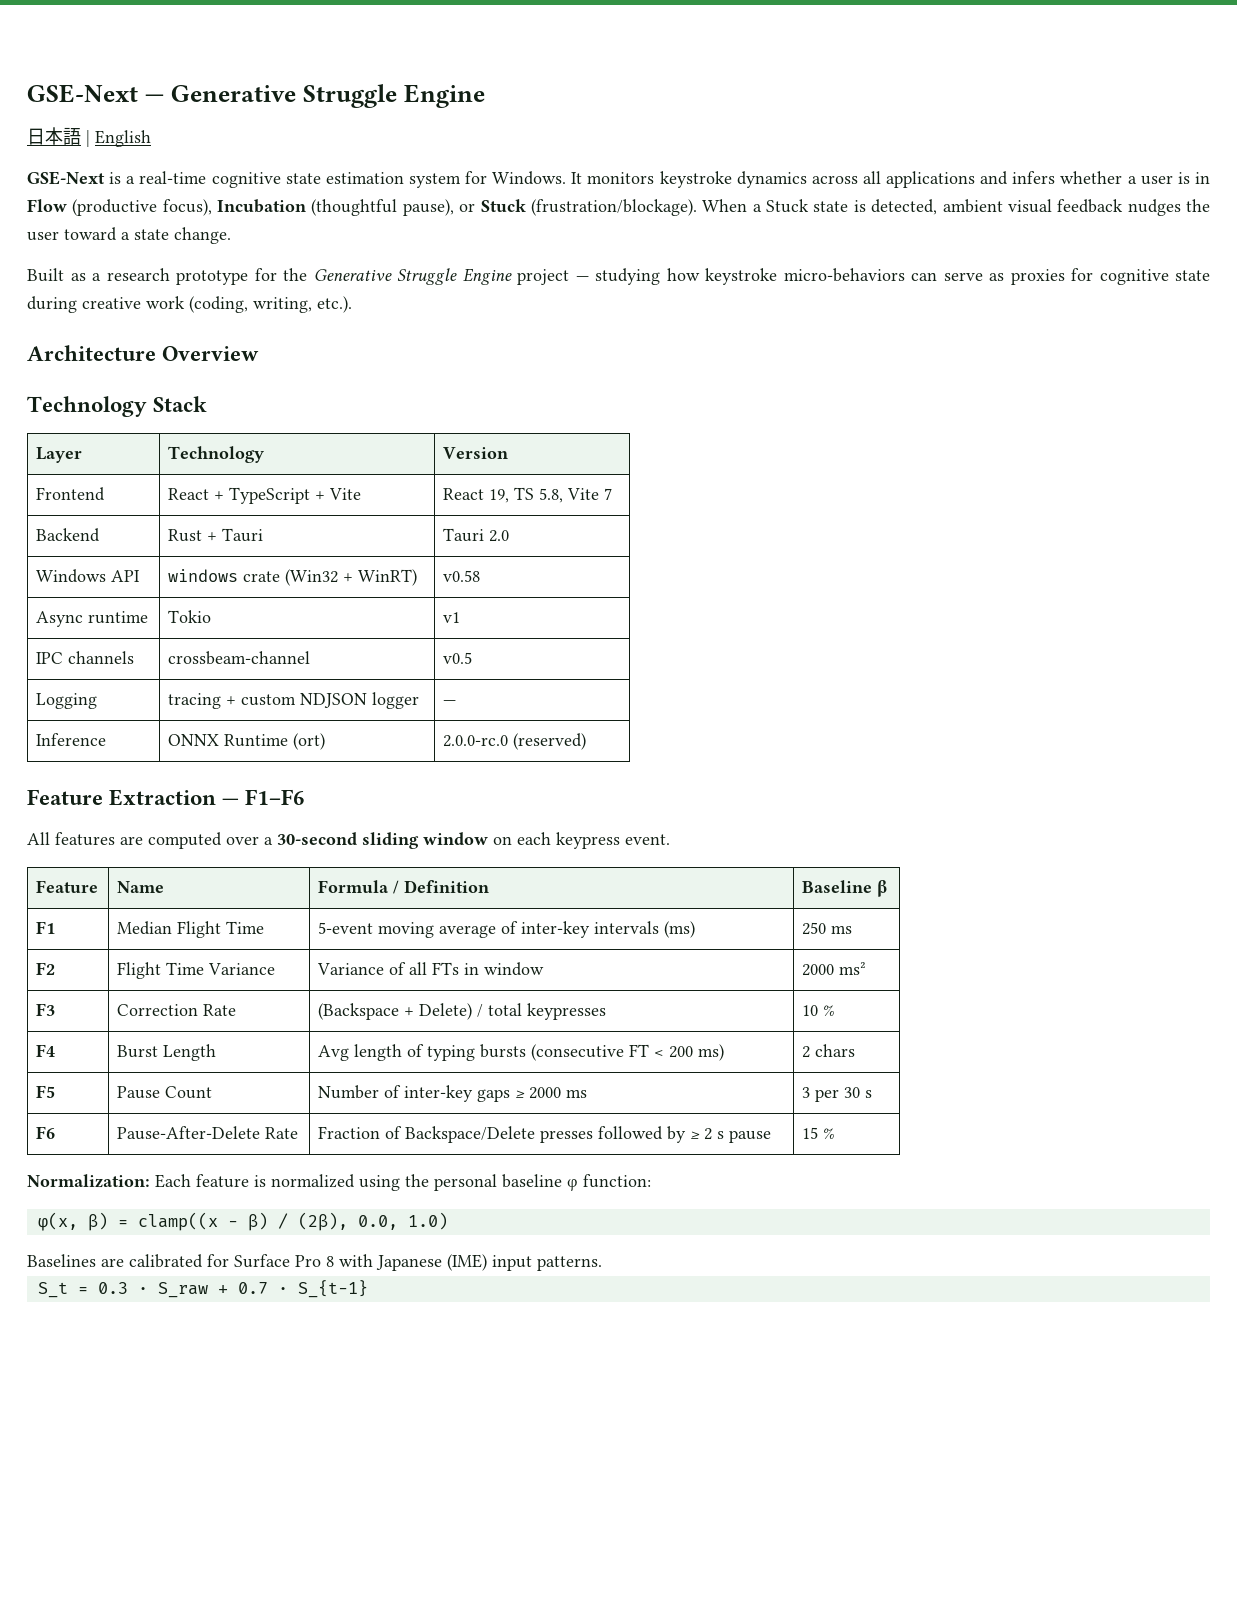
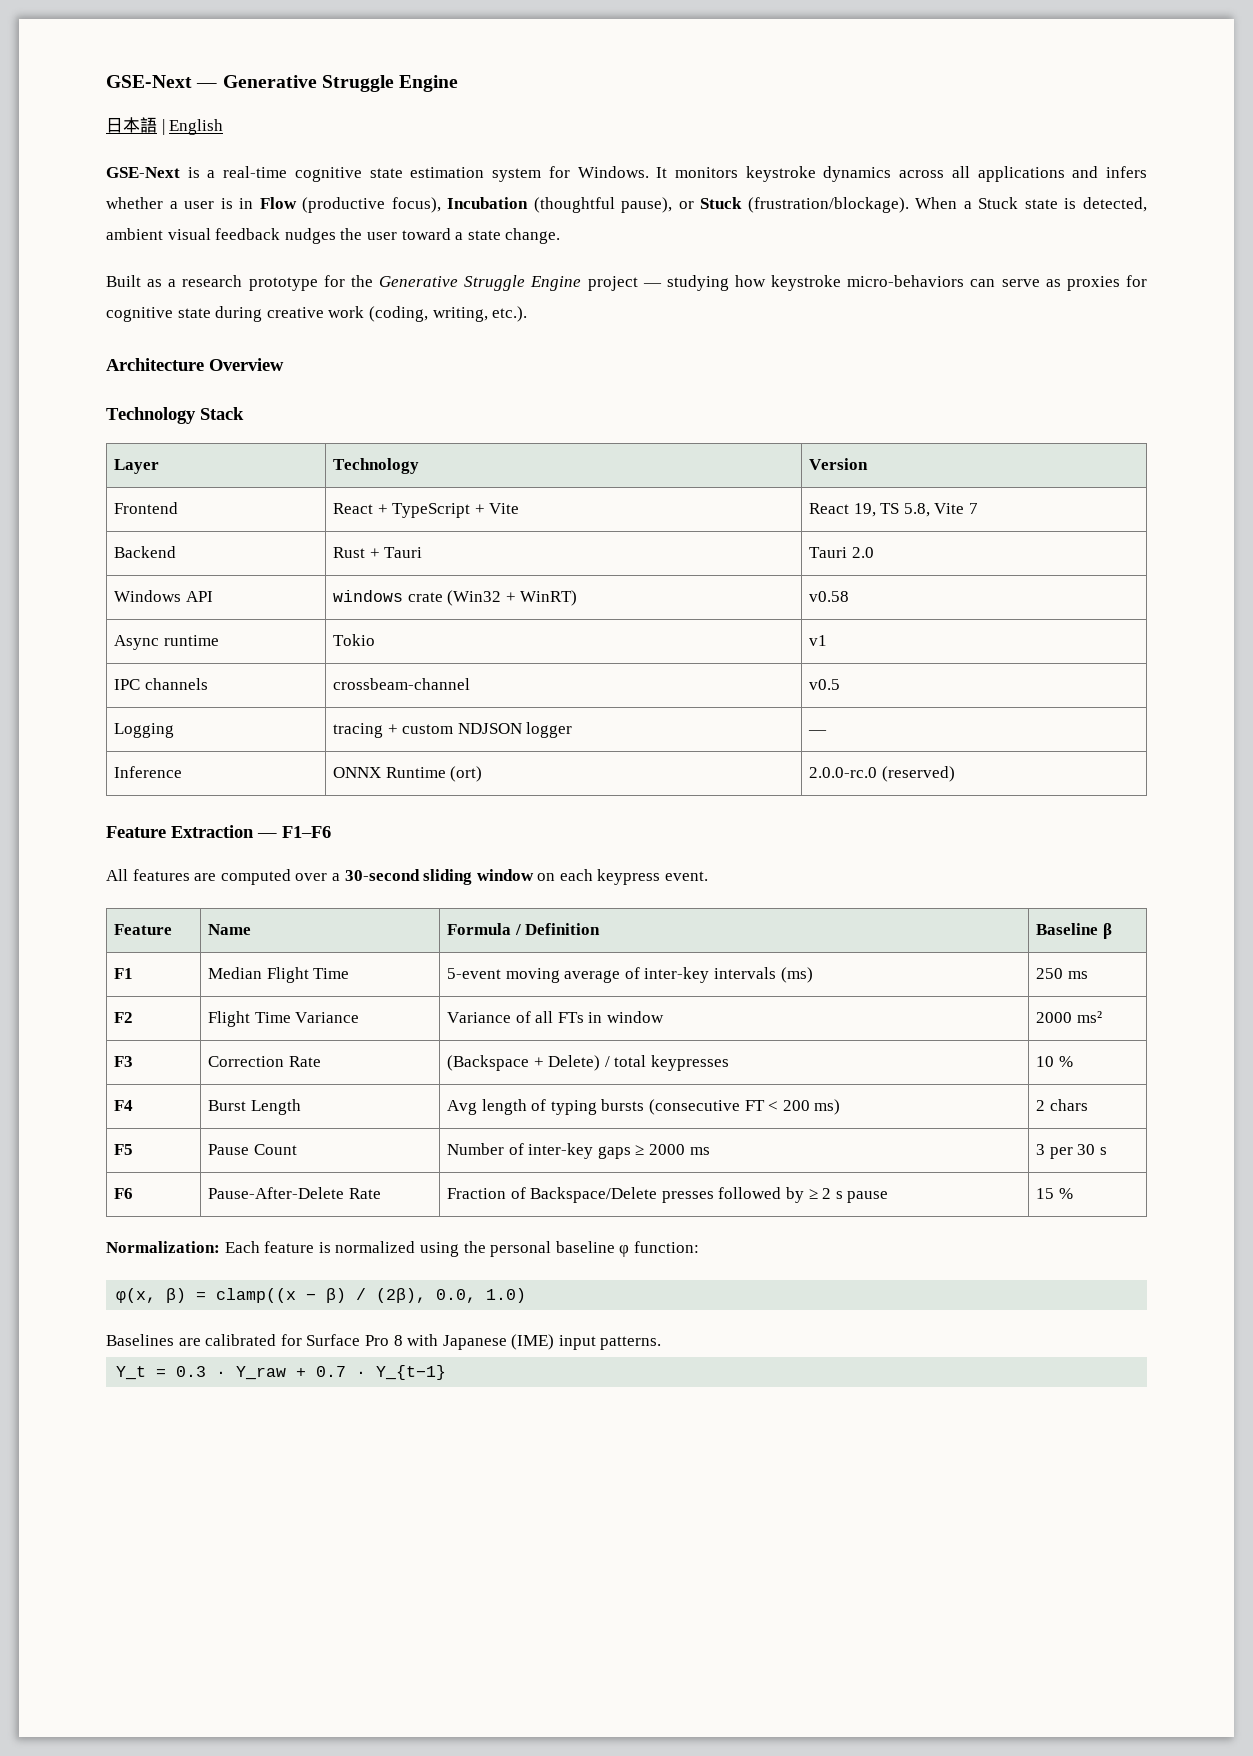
[37,1282,68,1298] S_t -> [116,1366,147,1380] Y_t
[157,1282,208,1298] S_raw -> [236,1366,287,1380] Y_raw
[297,1280,368,1298] S_{t−1} -> [376,1365,447,1380] Y_{t−1}

